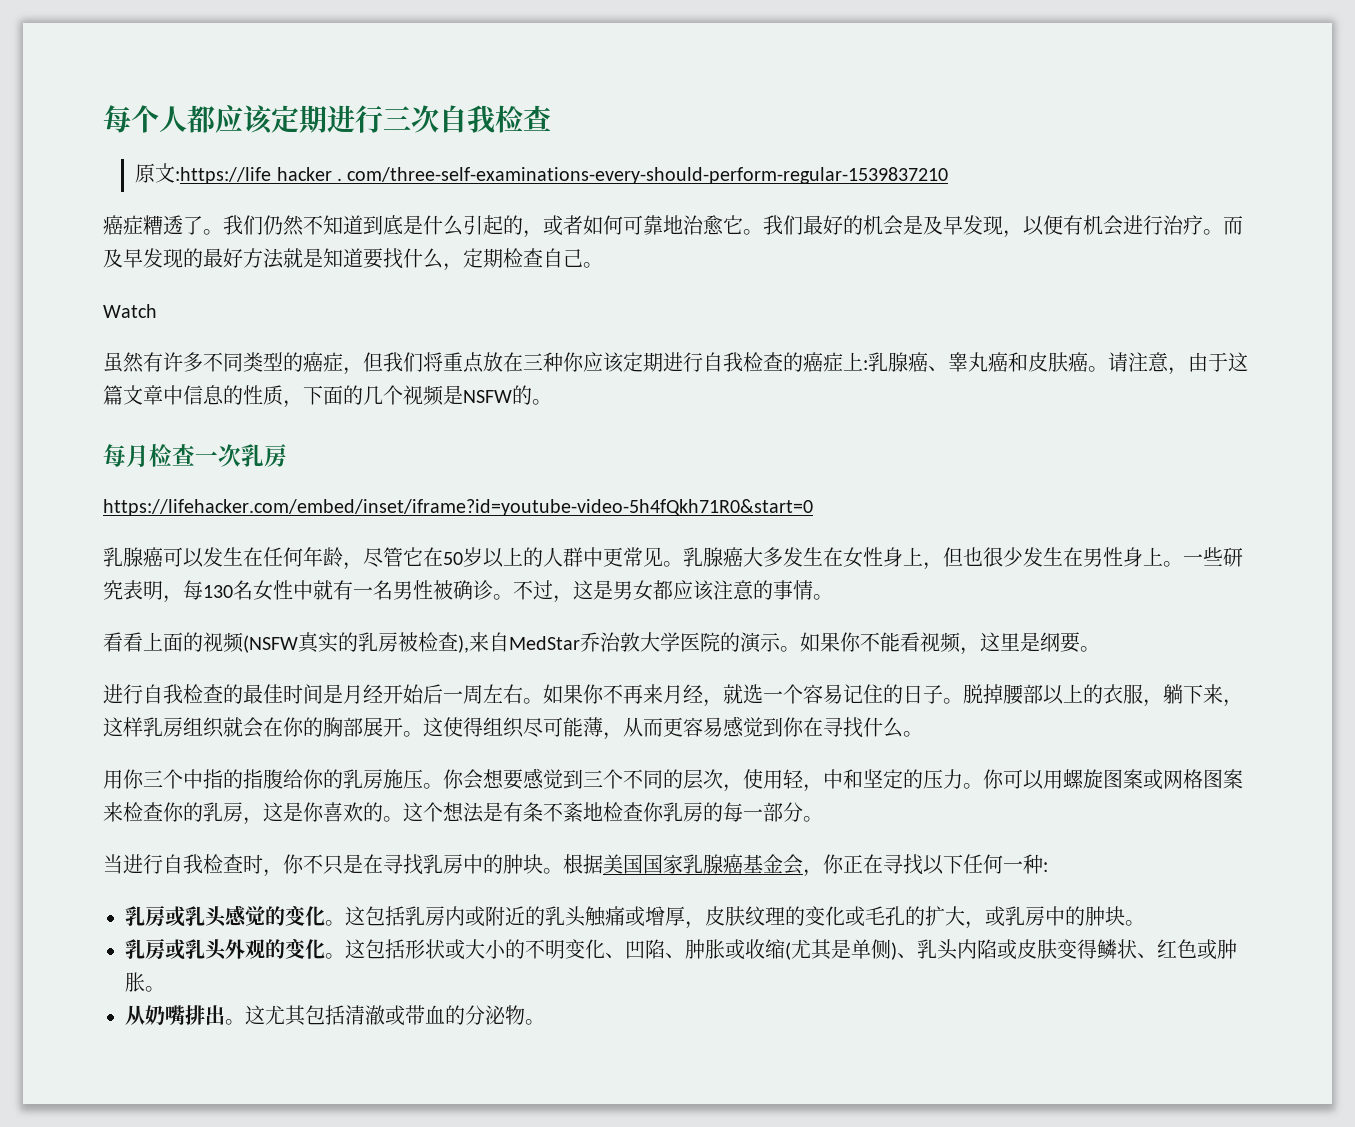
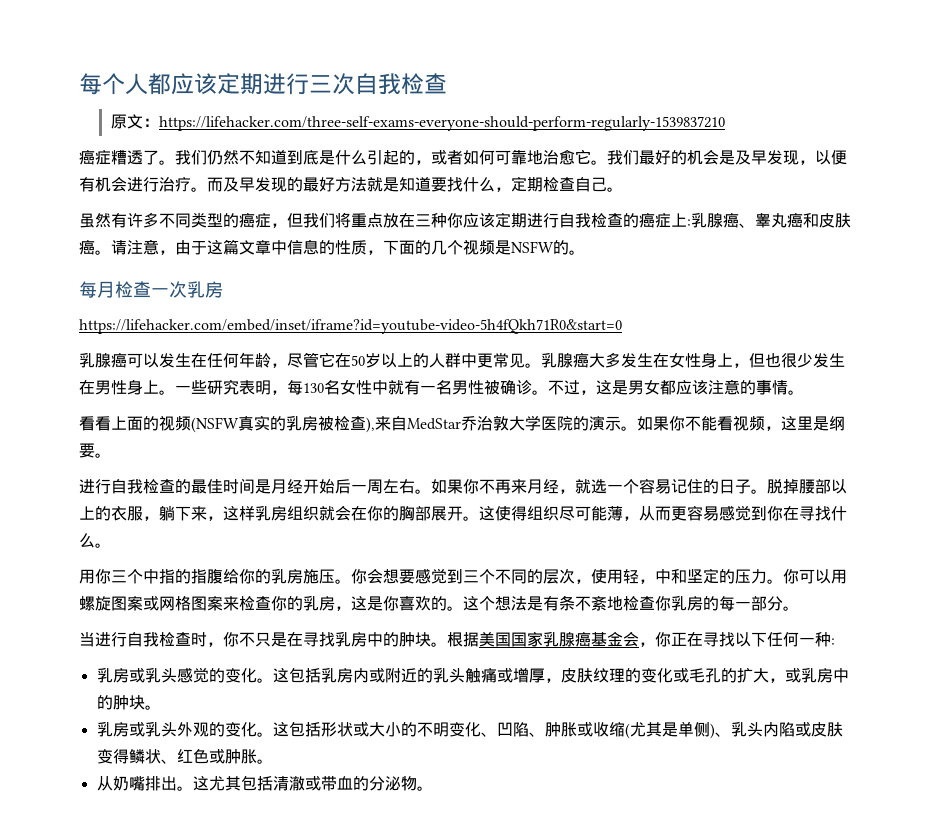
[175,167,949,184] :https://life hacker . com/three-self-examinations-every-should-perform-regular-1539837210 -> [142,116,725,131] ：https://lifehacker.com/three-self-exams-everyone-should-perform-regularly-1539837210
[103,304,157,318] // Watch -> (623, 189) none

